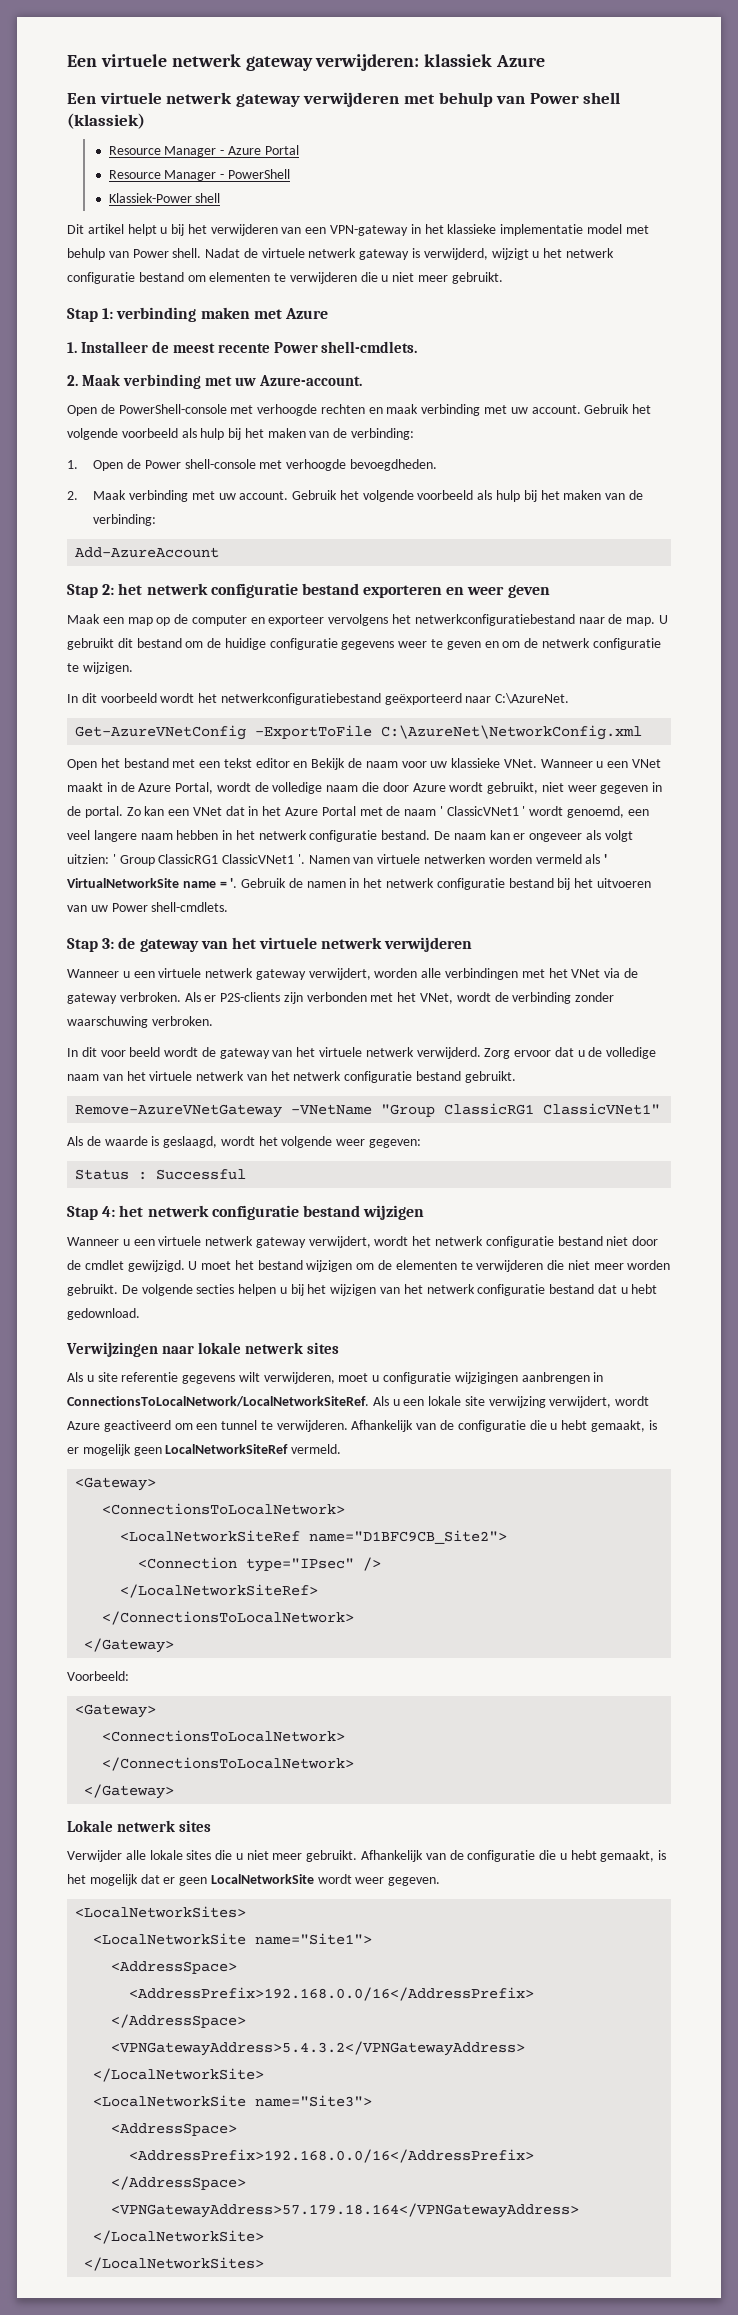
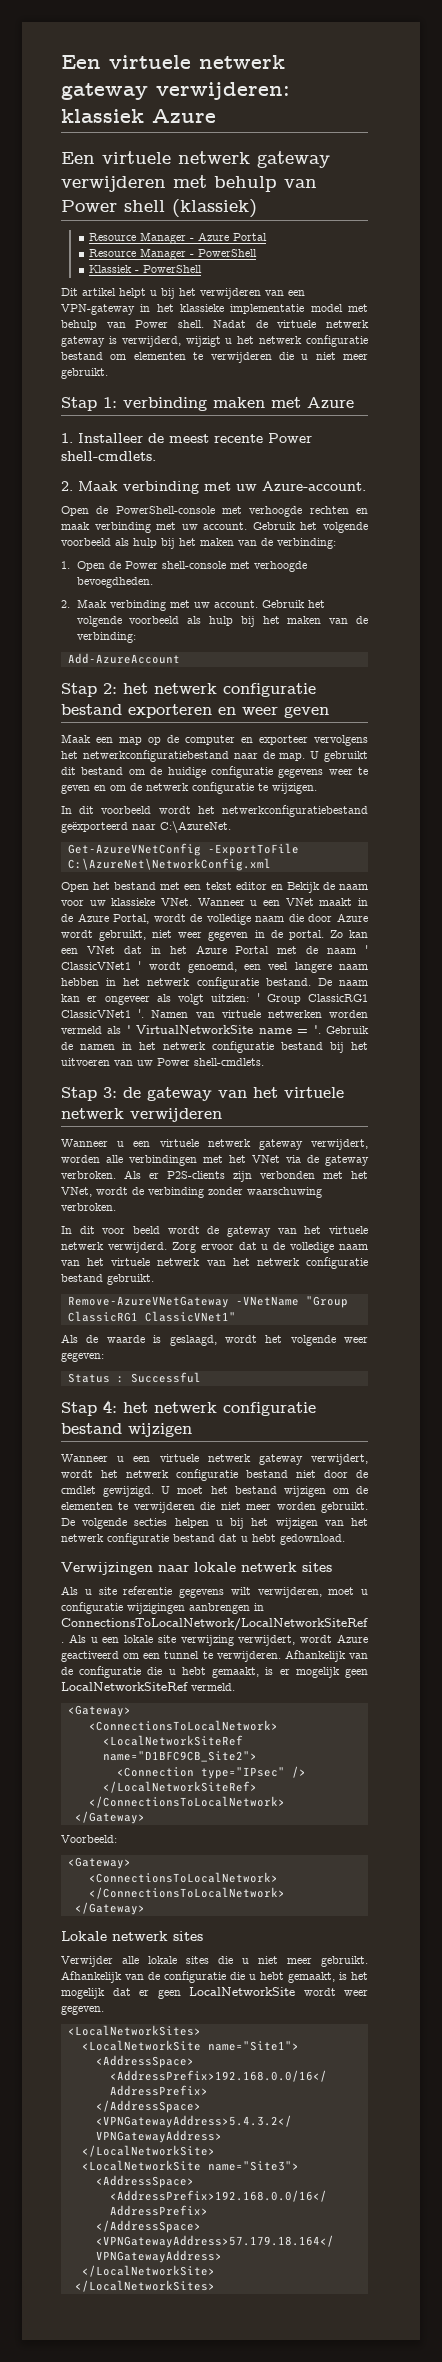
[108,193,221,203] Klassiek-Power shell -> [89,265,203,273] Klassiek - PowerShell

